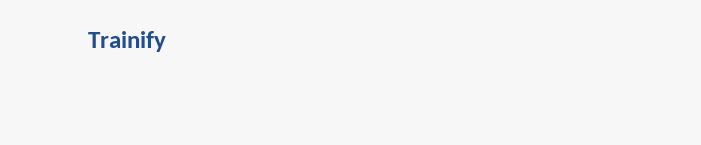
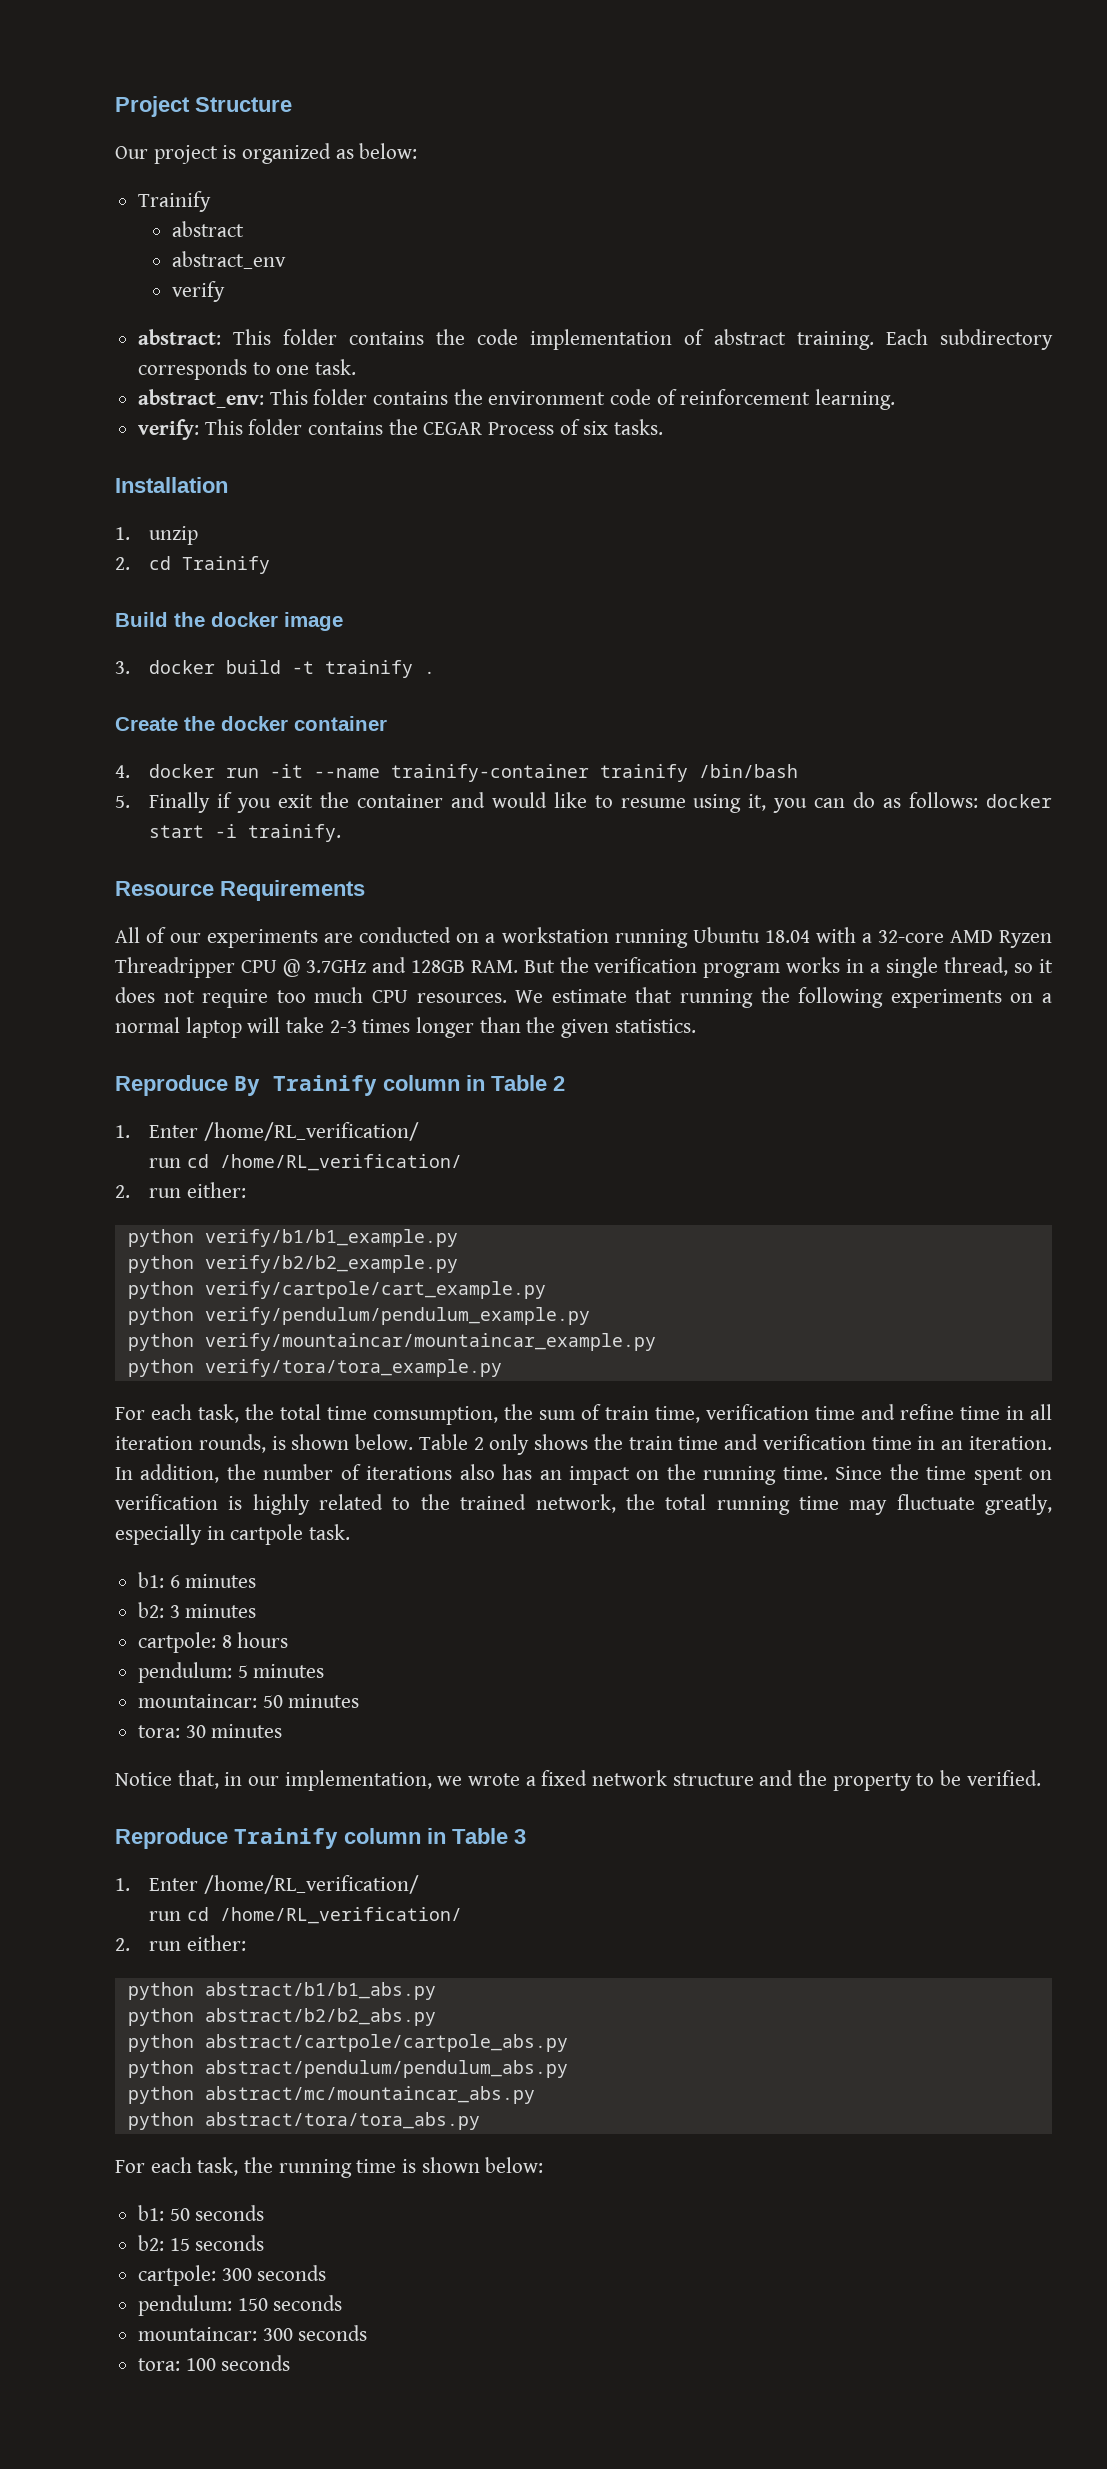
[88,31,166,52] Trainify -> [115,96,292,117] [115,143,418,164] [138,191,212,212] [172,221,245,237] [172,251,287,269] [172,281,226,302] [138,329,1053,350] [138,359,357,380] [138,389,896,410] [138,419,664,440] [115,477,228,493] [115,526,199,545] [115,556,271,574] [115,612,343,631] [115,660,436,678] [115,716,387,731] [115,764,799,782] [115,792,1052,813] [149,824,342,842] [115,880,365,901] [115,927,1052,948] [115,957,1054,978] [115,987,1053,1008] [115,1017,696,1038] [115,1075,565,1096] [115,1122,419,1141] [149,1154,462,1171] [115,1182,246,1198] [127,1229,458,1247] [127,1255,458,1273] [127,1281,546,1299] [127,1307,590,1325] [127,1333,656,1351] [127,1359,502,1377] [115,1404,1052,1425] [115,1434,1052,1455] [115,1464,1052,1485] [115,1494,1052,1515] [115,1524,351,1545] [138,1572,257,1588] [138,1602,257,1618] [138,1632,289,1653] [138,1662,325,1683] [138,1694,360,1708] [138,1724,283,1738] [115,1770,1041,1791] [115,1828,526,1849] [115,1875,419,1894] [149,1907,462,1924] [115,1935,246,1951] [127,1982,436,2000] [127,2008,436,2026] [127,2034,568,2052] [127,2060,568,2078] [127,2086,535,2104] [127,2112,480,2130] [115,2157,544,2178] [138,2205,265,2221] [138,2235,265,2251] [138,2265,327,2286] [138,2295,343,2316] [138,2325,368,2341] [138,2355,291,2371] Project Structure // Our project is organized as below: // Trainify // abstract // abstract_env // verify // abstract: This folder contains the code implementation of abstract training. Each subdirectory corresponds to one task. // abstract_env: This folder contains the environment code of reinforcement learning. // verify: This folder contains the CEGAR Process of six tasks. // Installation // 1. unzip // 2. cd Trainify // Build the docker image // 3. docker build -t trainify . // Create the docker container // 4. docker run -it --name trainify-container trainify /bin/bash // 5. Finally if you exit the container and would like to resume using it, you can do as follows: docker start -i trainify. // Resource Requirements // All of our experiments are conducted on a workstation running Ubuntu 18.04 with a 32-core AMD Ryzen Threadripper CPU @ 3.7GHz and 128GB RAM. But the verification program works in a single thread, so it does not require too much CPU resources. We estimate that running the following experiments on a normal laptop will take 2-3 times longer than the given statistics. // Reproduce By Trainify column in Table 2 // 1. Enter /home/RL_verification/ // run cd /home/RL_verification/ // 2. run either: // python verify/b1/b1_example.py // python verify/b2/b2_example.py // python verify/cartpole/cart_example.py // python verify/pendulum/pendulum_example.py // python verify/mountaincar/mountaincar_example.py // python verify/tora/tora_example.py // For each task, the total time comsumption, the sum of train time, verification time and refine time in all iteration rounds, is shown below. Table 2 only shows the train time and verification time in an iteration. In addition, the number of iterations also has an impact on the running time. Since the time spent on verification is highly related to the trained network, the total running time may fluctuate greatly, especially in cartpole task. // b1: 6 minutes // b2: 3 minutes // cartpole: 8 hours // pendulum: 5 minutes // mountaincar: 50 minutes // tora: 30 minutes // Notice that, in our implementation, we wrote a fixed network structure and the property to be verified. // Reproduce Trainify column in Table 3 // 1. Enter /home/RL_verification/ // run cd /home/RL_verification/ // 2. run either: // python abstract/b1/b1_abs.py // python abstract/b2/b2_abs.py // python abstract/cartpole/cartpole_abs.py // python abstract/pendulum/pendulum_abs.py // python abstract/mc/mountaincar_abs.py // python abstract/tora/tora_abs.py // For each task, the running time is shown below: // b1: 50 seconds // b2: 15 seconds // cartpole: 300 seconds // pendulum: 150 seconds // mountaincar: 300 seconds // tora: 100 seconds

